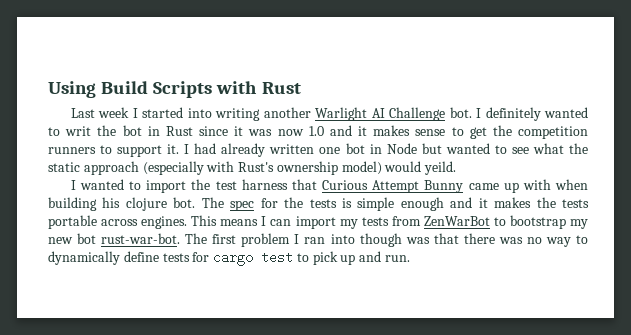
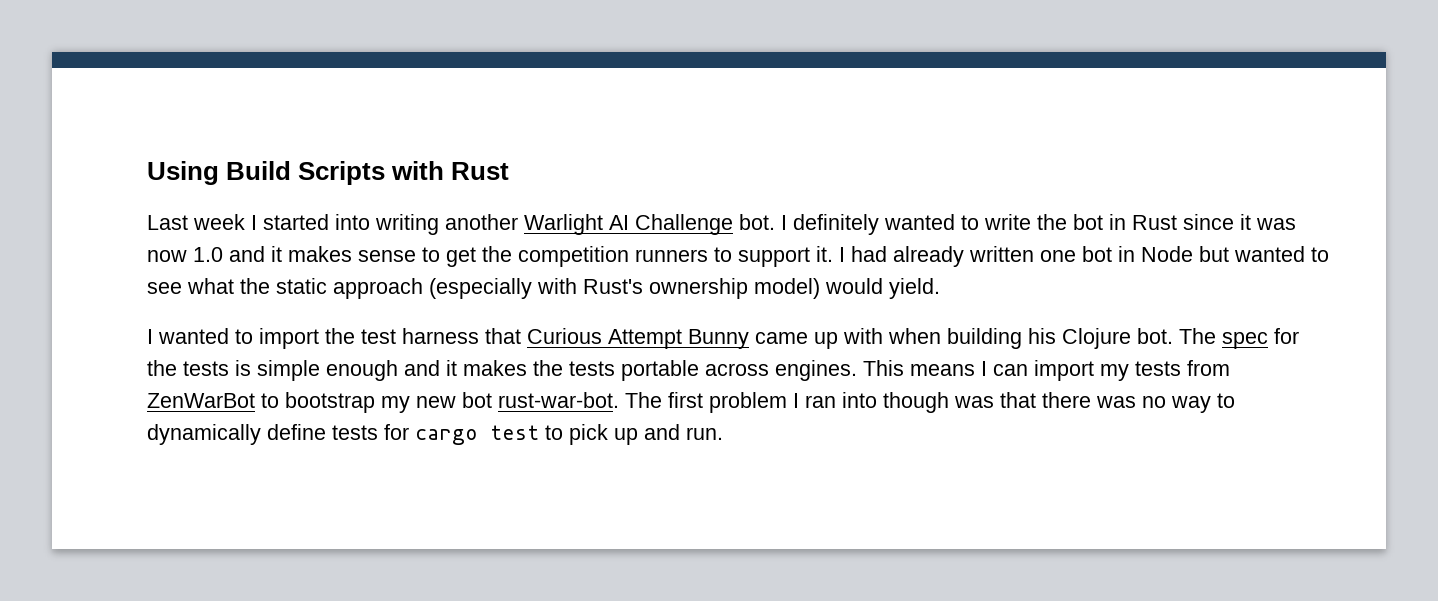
[65,126,92,136] writ -> [984,214,1031,230] write
[424,161,457,175] yeild. -> [889,278,940,299] yield.
[125,197,167,211] clojure -> [1062,328,1131,349] Clojure

